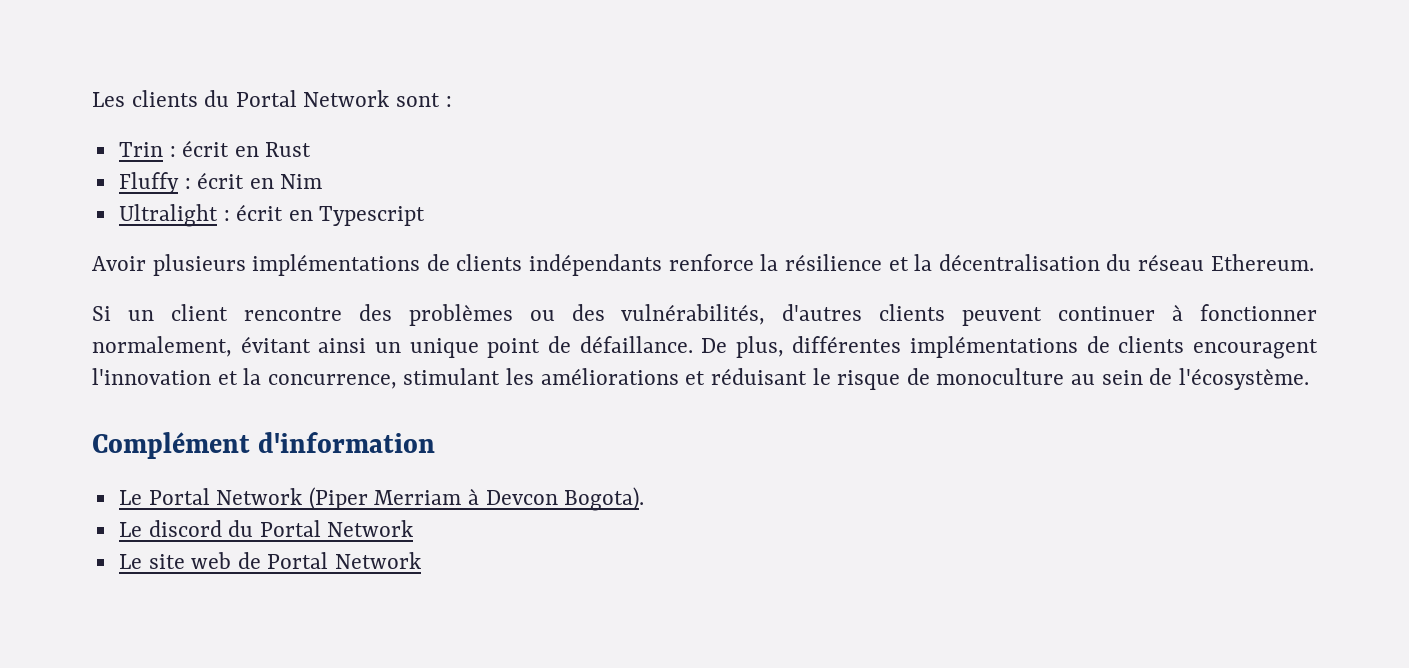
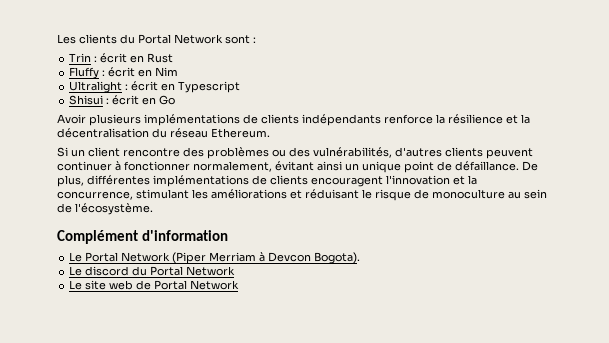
(426, 216) none -> [69,95,176,105] // Shisui : écrit en Go

